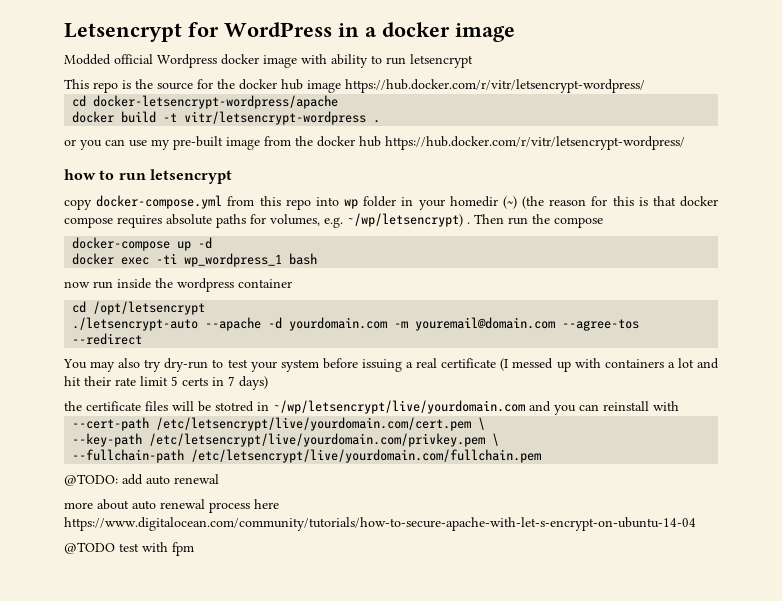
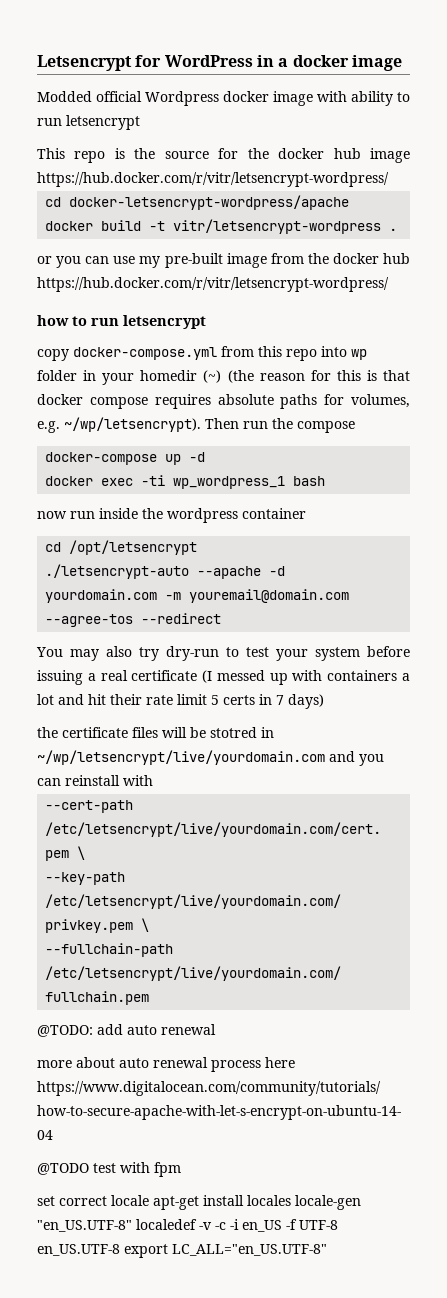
[347,213,470,227] ~/wp/letsencrypt) . -> [64,417,201,432] ~/wp/letsencrypt).
(194, 549) none -> [37,1195,361,1210] [37,1219,338,1232] [37,1244,327,1258] // set correct locale apt-get install locales locale-gen "en_US.UTF-8" localedef -v -c -i en_US -f UTF-8 en_US.UTF-8 export LC_ALL="en_US.UTF-8"

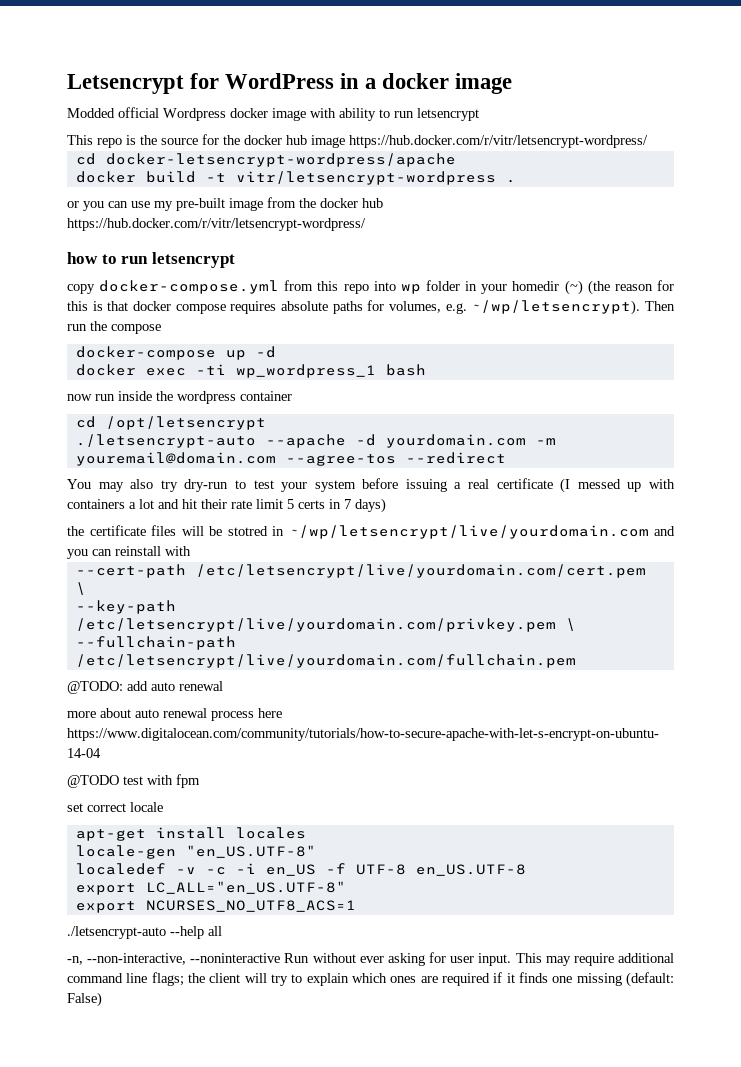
(149, 1200) none -> (163, 807) //
(291, 1200) none -> (306, 833) //
(132, 1226) none -> (316, 851) //
(120, 1250) none -> (526, 870) //
(327, 1250) none -> [75,900,356,913] [67,926,222,939] [67,952,674,966] [67,972,674,987] [67,992,102,1007] // export NCURSES_NO_UTF8_ACS=1 // ./letsencrypt-auto --help all // -n, --non-interactive, --noninteractive Run without ever asking for user input. This may require additional command line flags; the client will try to explain which ones are required if it finds one missing (default: False)

